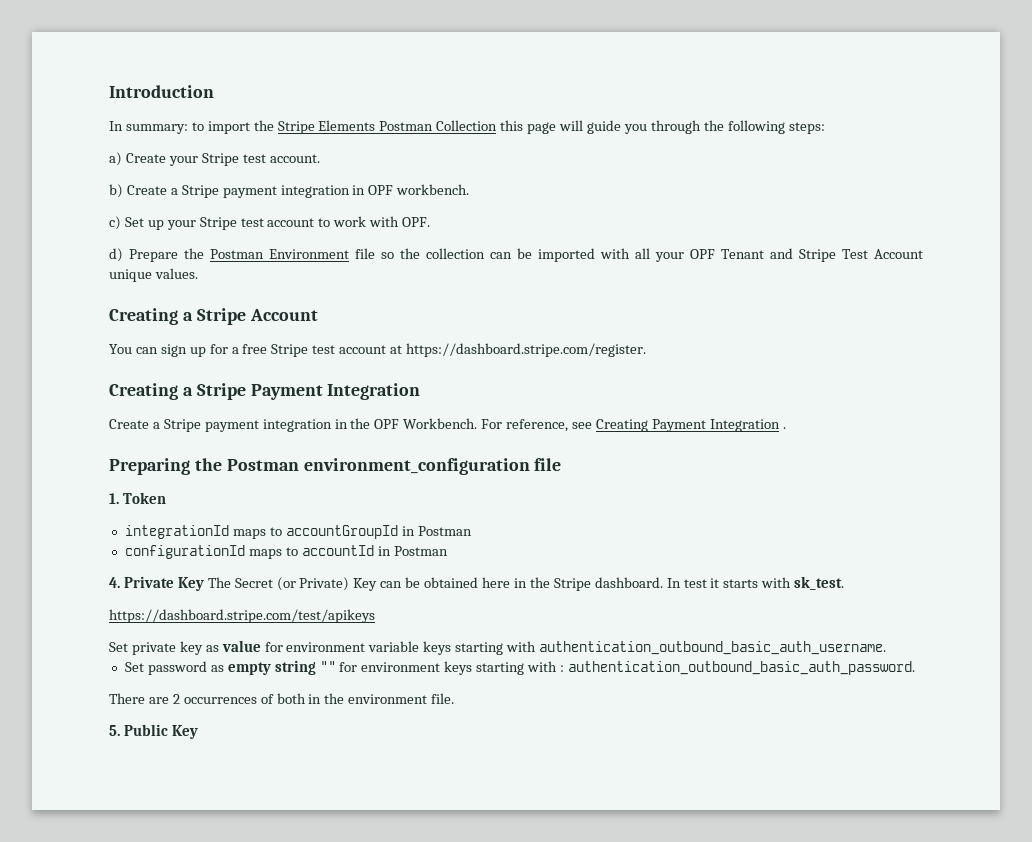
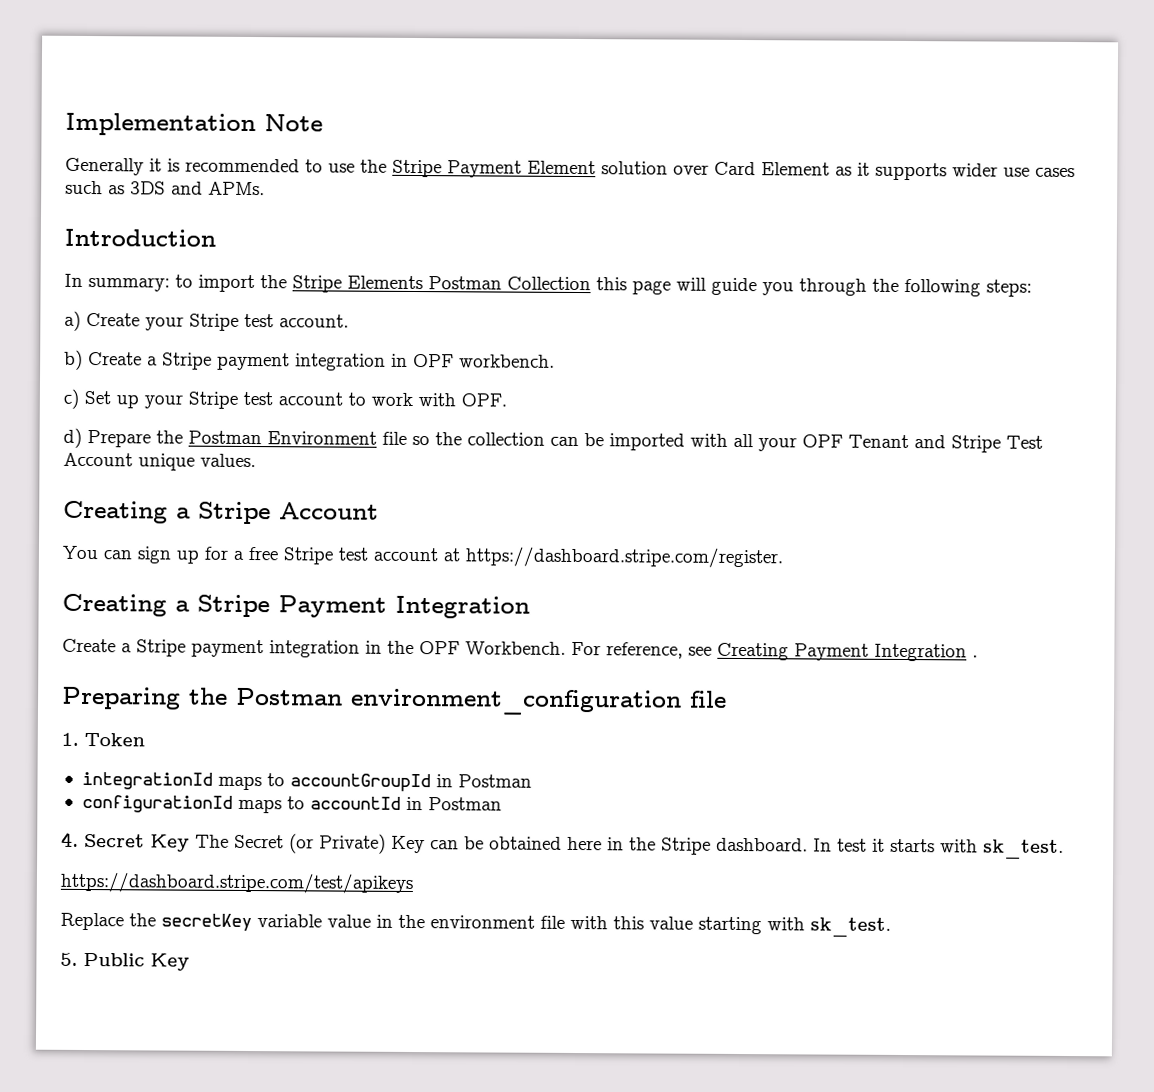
(109, 91) none -> [65,112,323,137] [65,157,1075,181] [65,180,265,196] Implementation Note // Generally it is recommended to use the Stripe Payment Element solution over Card Element as it supports wider use cases such as 3DS and APMs. //
[123,576,174,588] Private -> [84,833,145,848] Secret
[109,640,887,655] [124,660,915,675] [109,693,455,704] Set private key as value for environment variable keys starting with authentication_outbound_basic_auth_username. // Set password as empty string "" for environment keys starting with : authentication_outbound_basic_auth_password. // There are 2 occurrences of both in the environment file. -> [60,912,891,937] Replace the secretKey variable value in the environment file with this value starting with sk_test.

